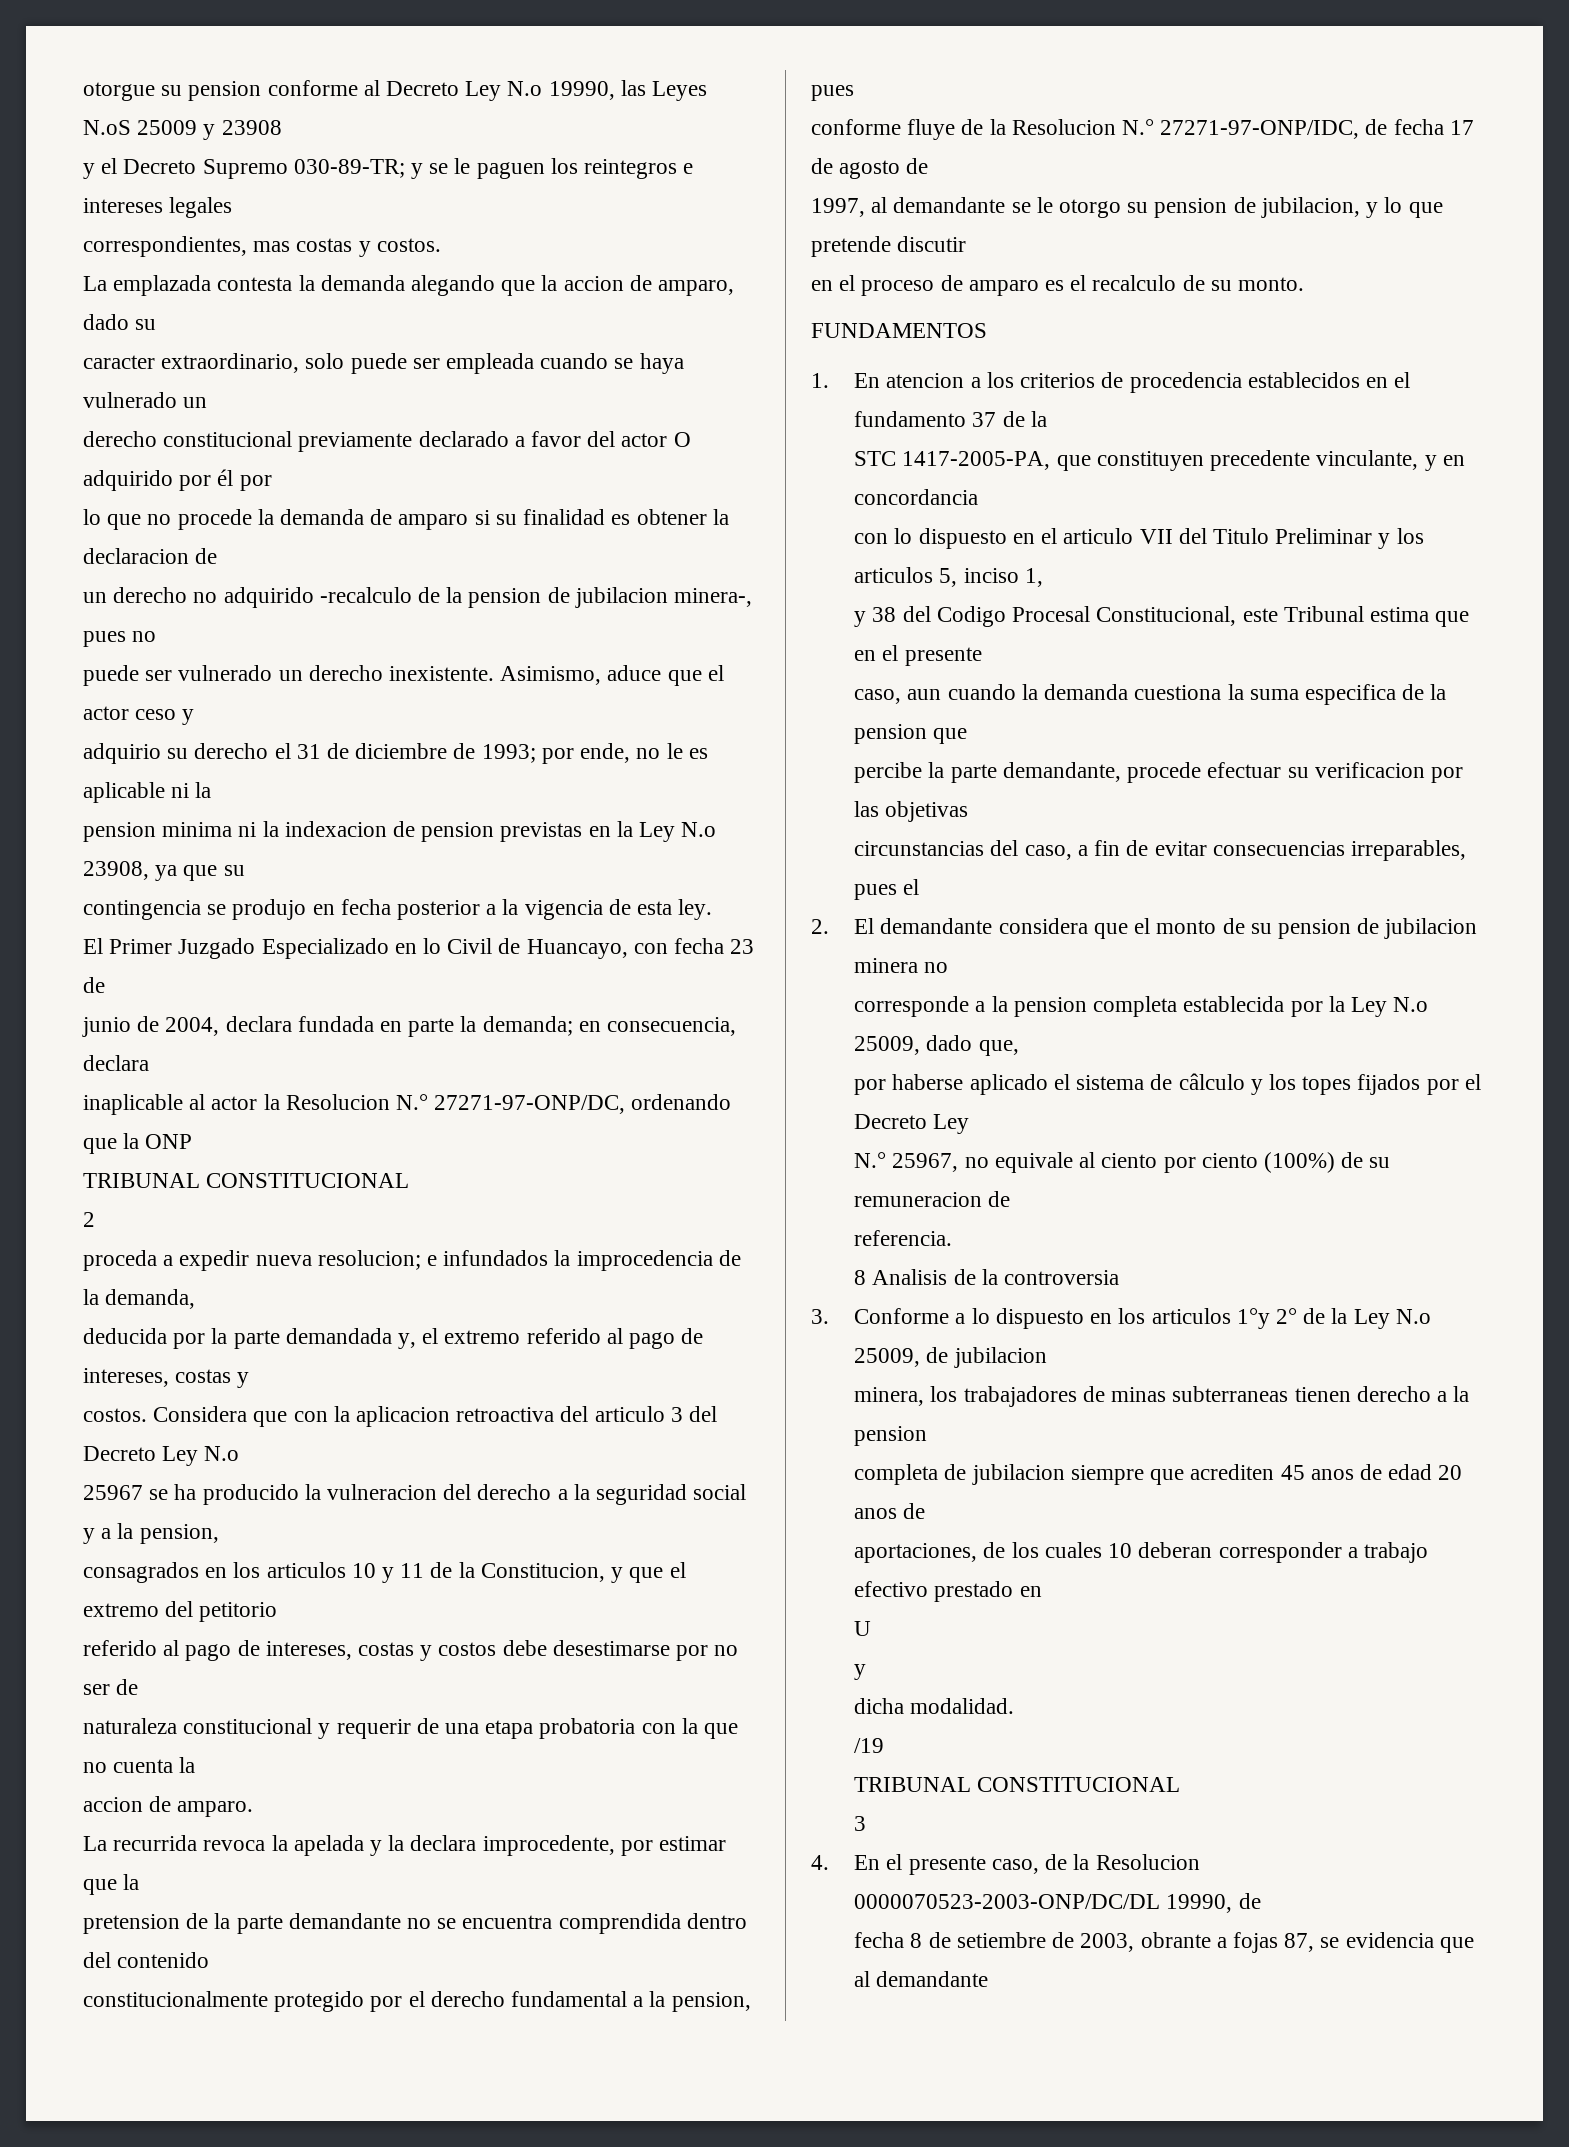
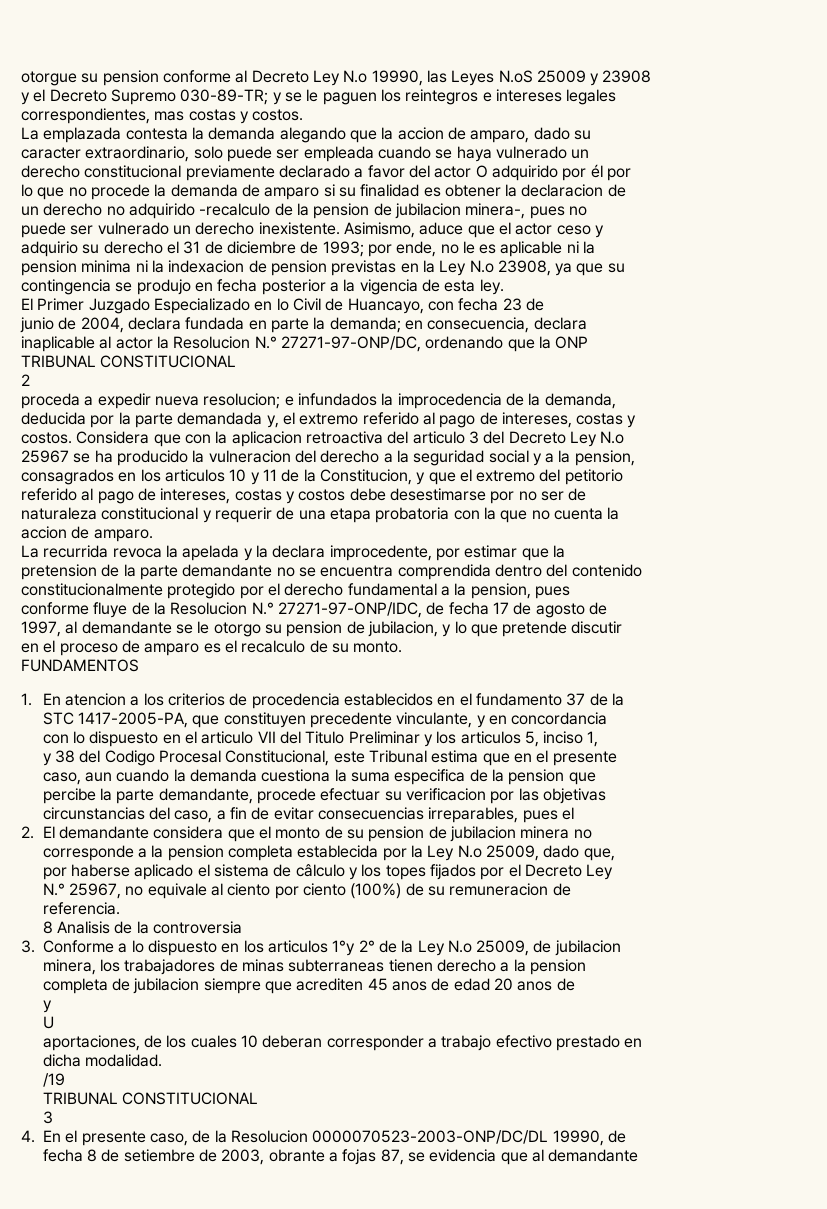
(926, 1511) none -> [42,1000,52,1013] [42,1016,54,1029] // y // U
[854,1621,872,1636] [854,1664,867,1680] // U // y -> (643, 1043) none

